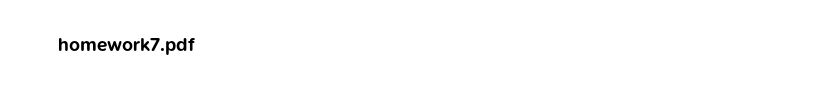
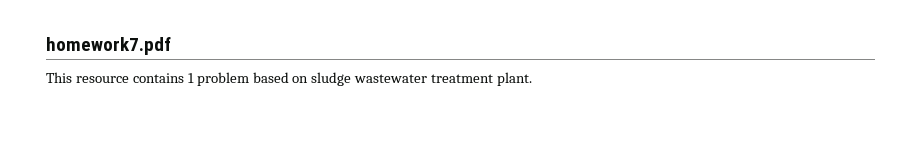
(196, 46) none -> [46,72,533,86] // This resource contains 1 problem based on sludge wastewater treatment plant.

